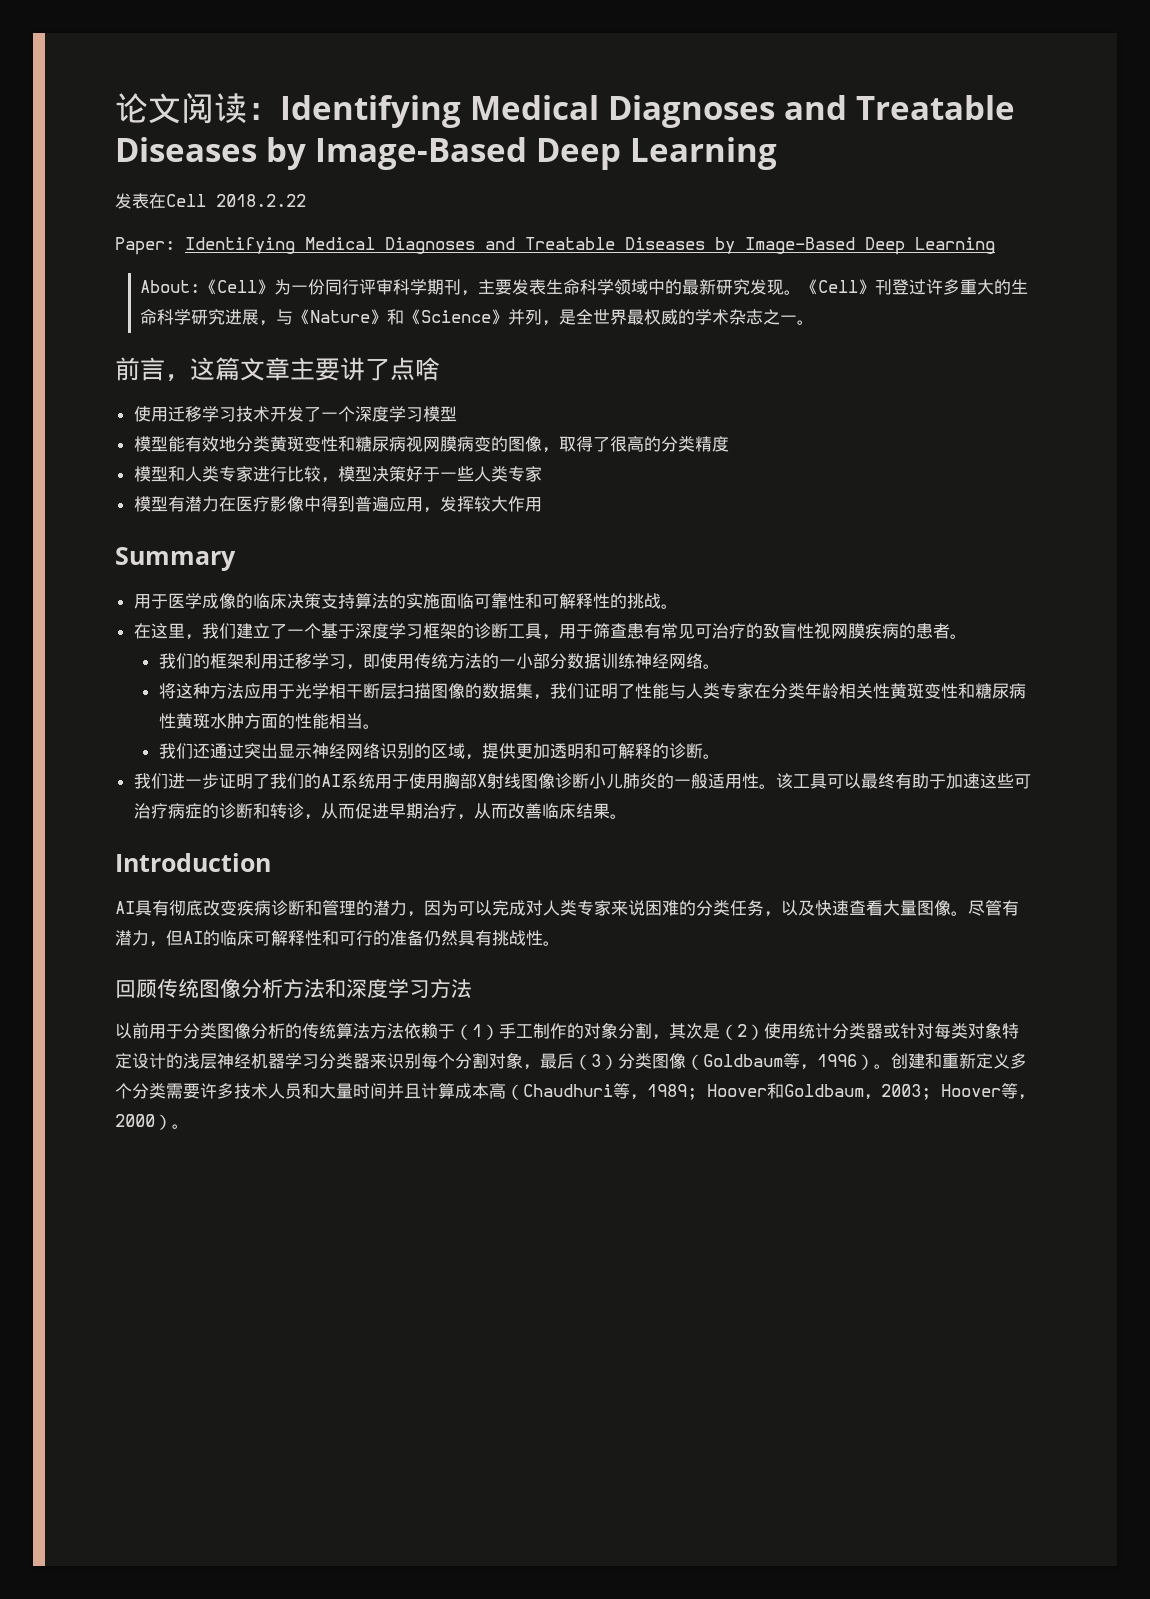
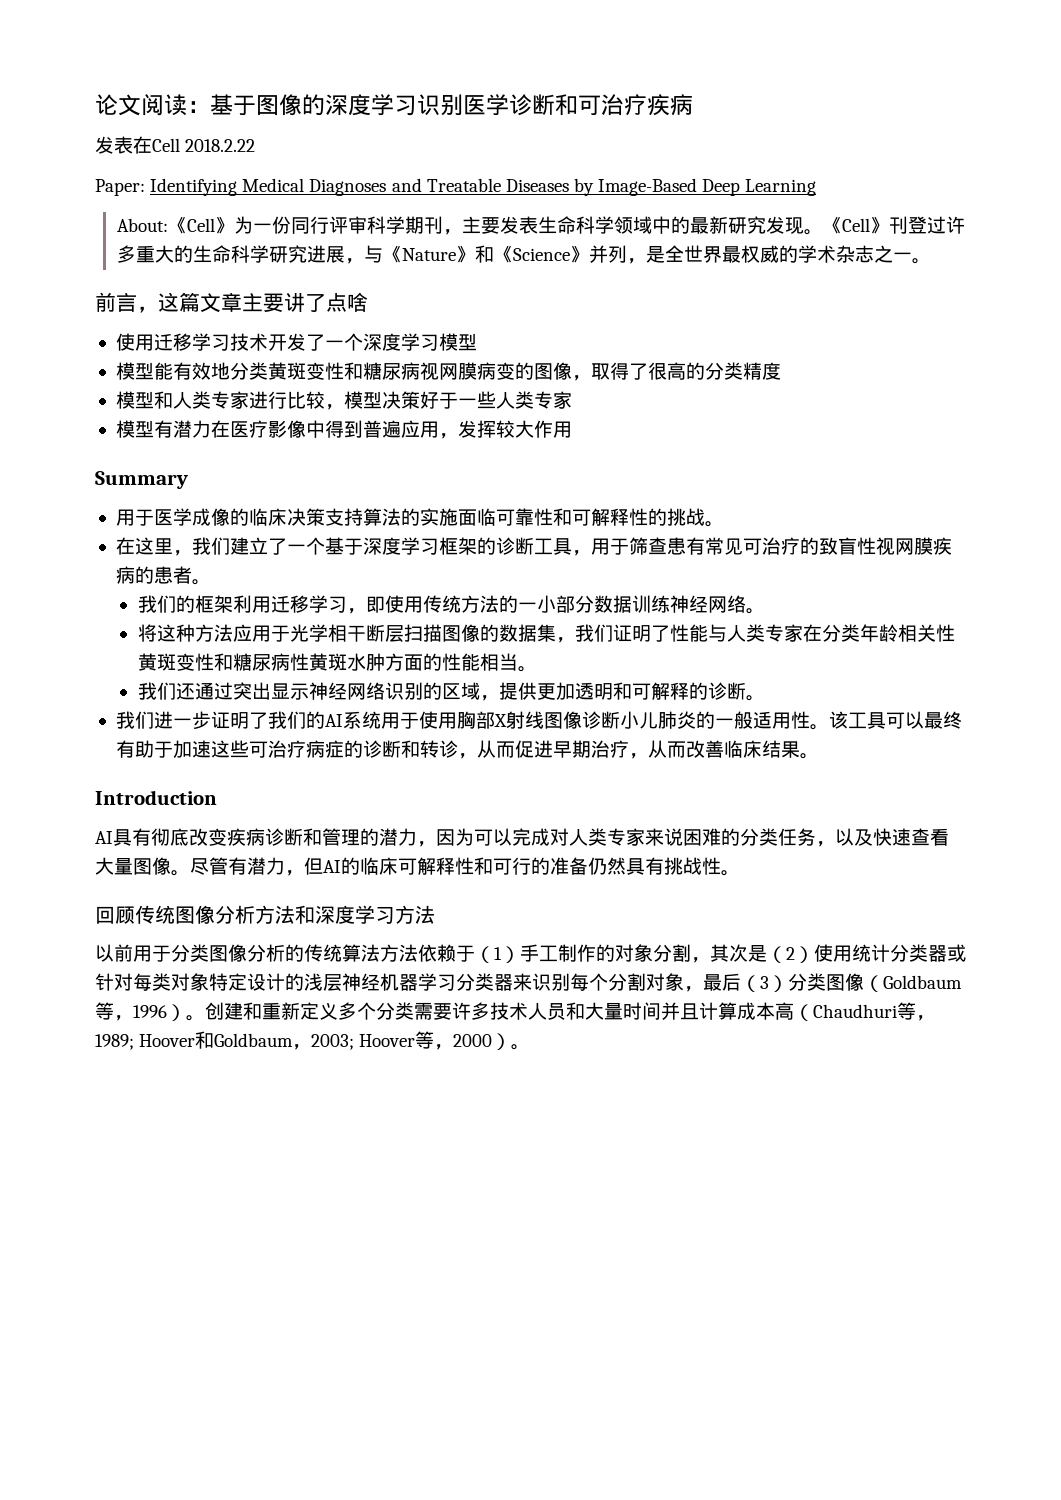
[280,95,1015,128] [115,137,777,170] Identifying Medical Diagnoses and Treatable Diseases by Image-Based Deep Learning -> [210,94,693,116] 基于图像的深度学习识别医学诊断和可治疗疾病

